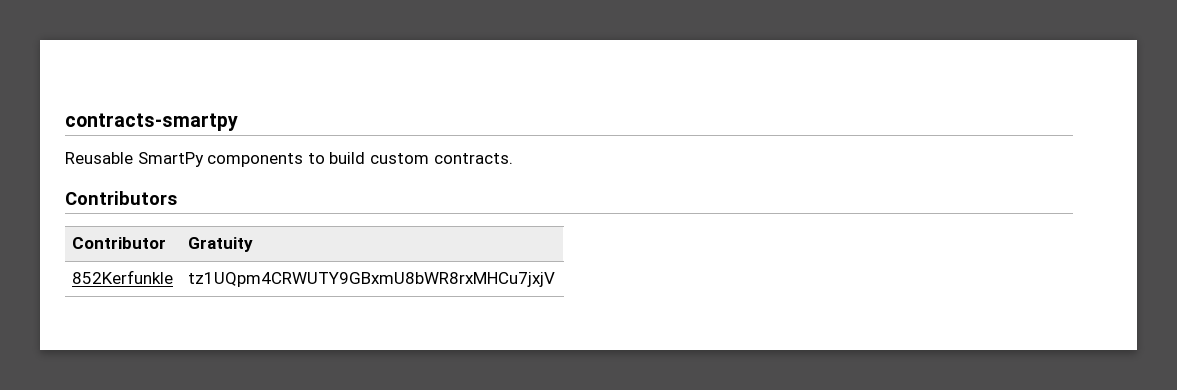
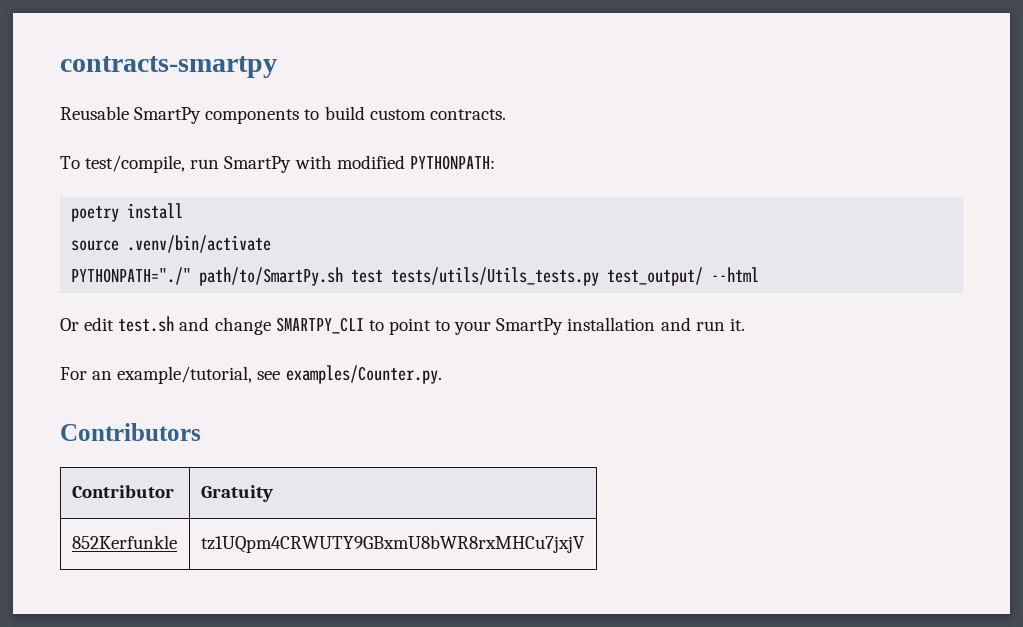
(513, 158) none -> [60,155,495,173] [71,203,184,222] [71,235,272,253] [71,267,760,286] [60,316,745,335] [60,365,442,384] // To test/compile, run SmartPy with modified PYTHONPATH: // poetry install // source .venv/bin/activate // PYTHONPATH="./" path/to/SmartPy.sh test tests/utils/Utils_tests.py test_output/ --html // Or edit test.sh and change SMARTPY_CLI to point to your SmartPy installation and run it. // For an example/tutorial, see examples/Counter.py.

